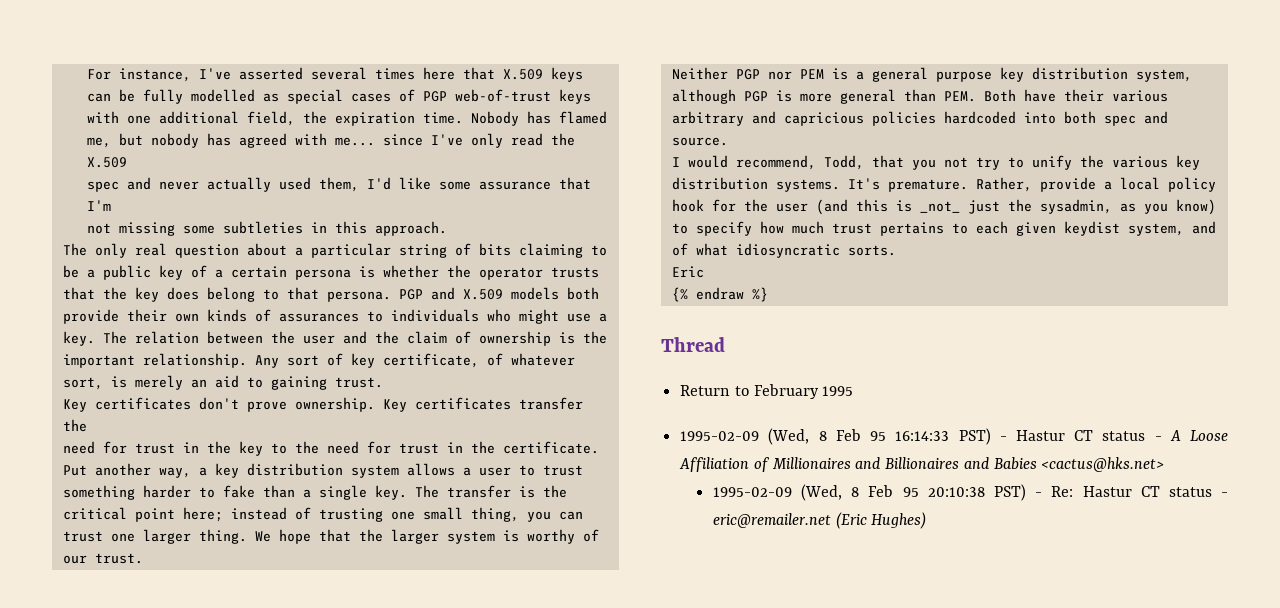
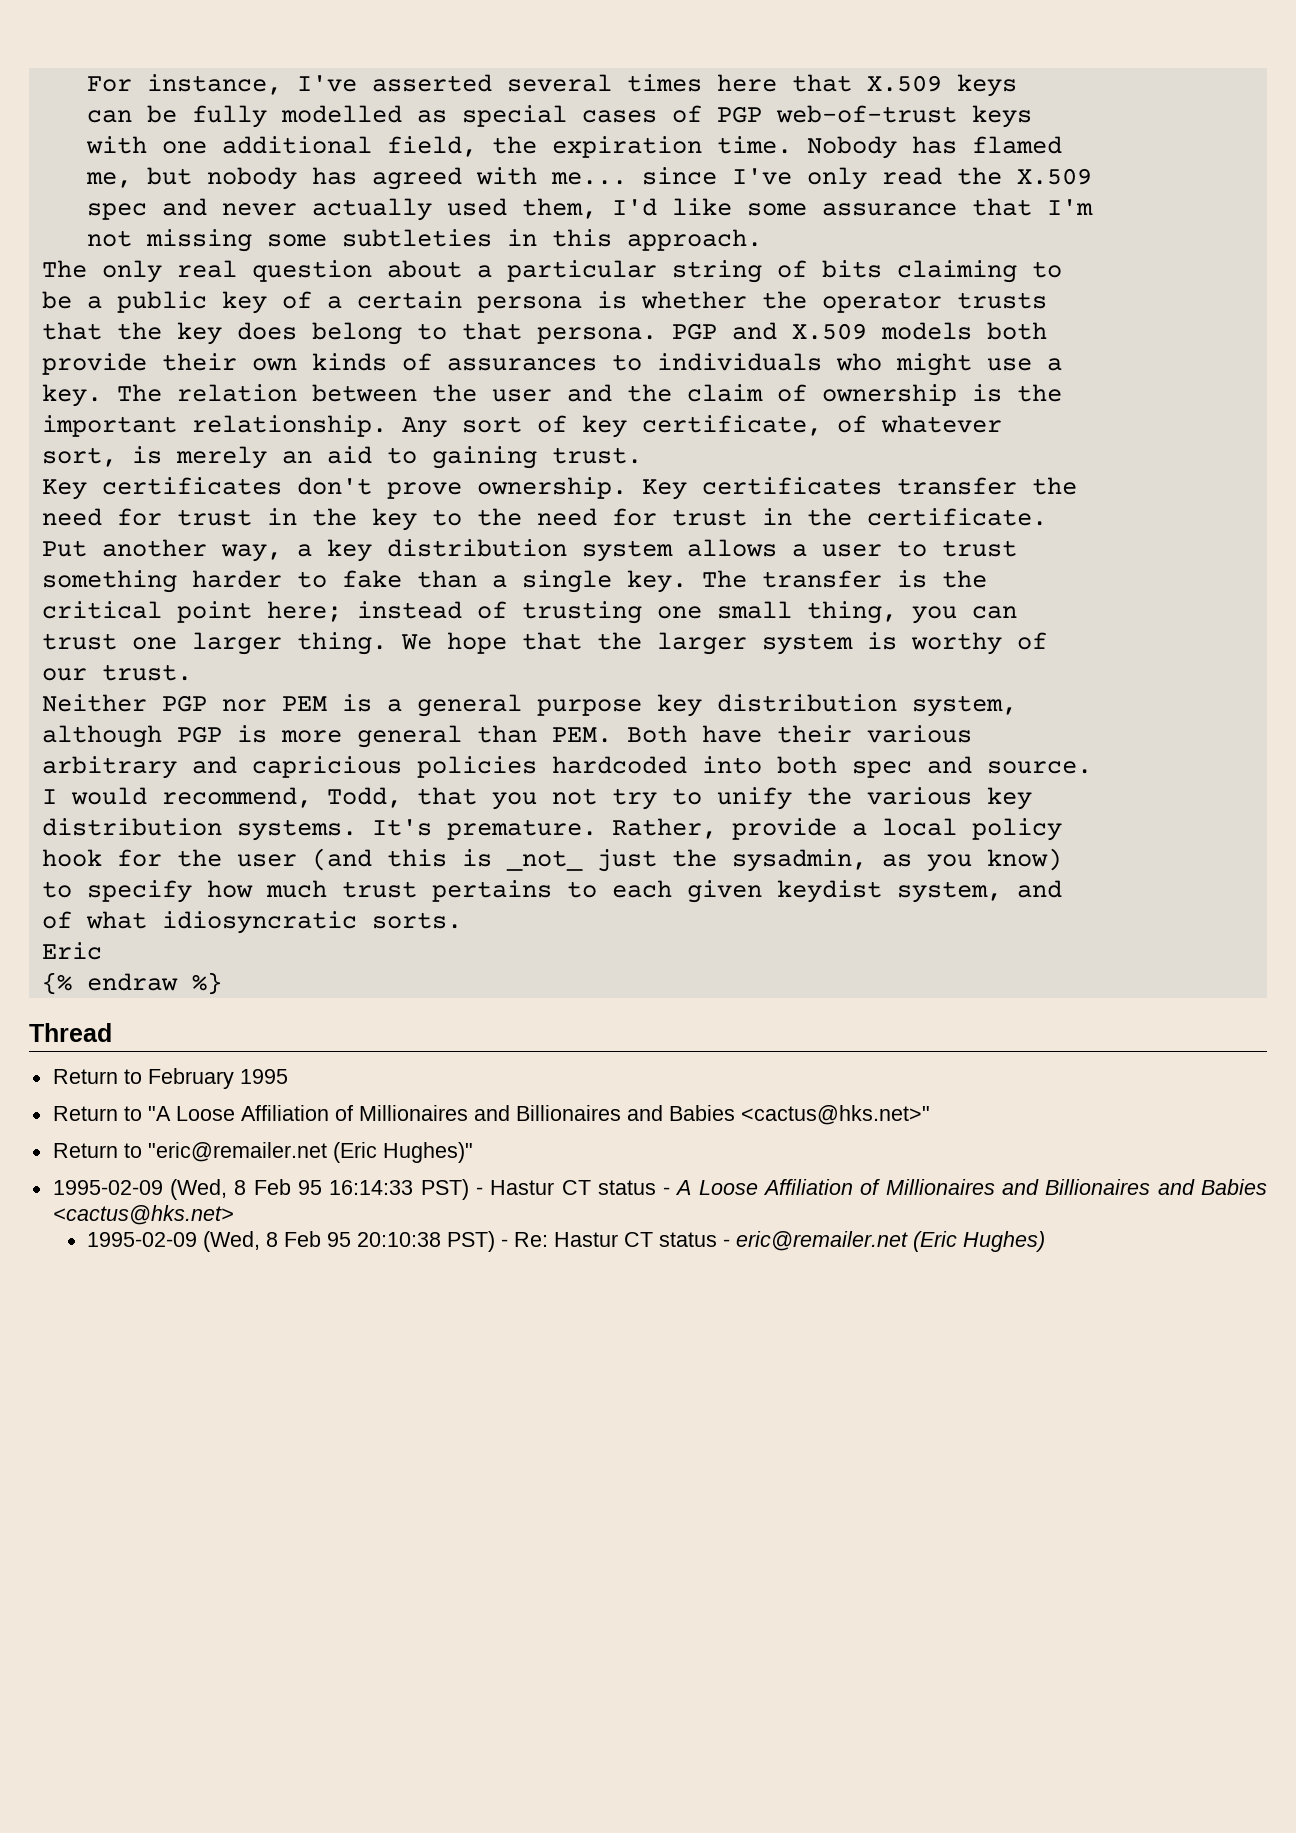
(854, 391) none -> [52,1105,930,1125] [52,1142,473,1163] // Return to "A Loose Affiliation of Millionaires and Billionaires and Babies <cactus@hks.net>" // Return to "eric@remailer.net (Eric Hughes)"

